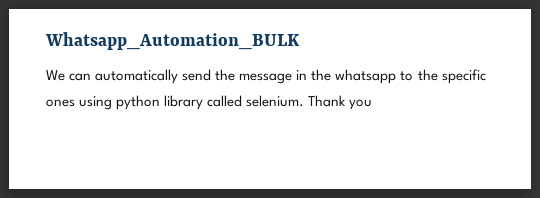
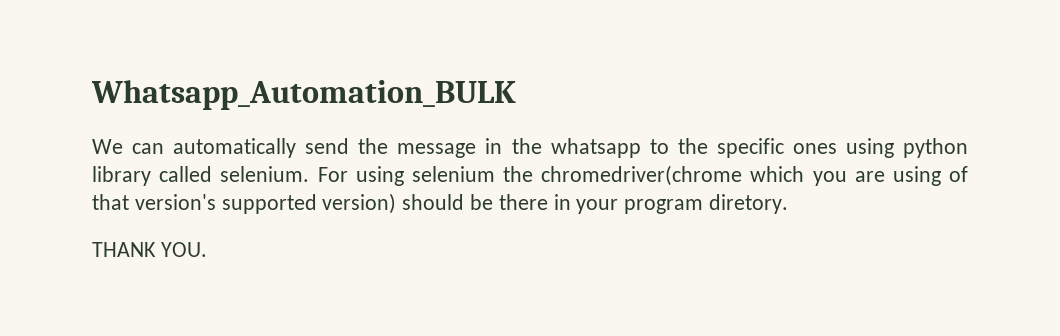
[308,95,373,110] Thank you -> [317,165,968,186] [92,193,789,214] [92,242,207,257] For using selenium the chromedriver(chrome which you are using of that version's supported version) should be there in your program diretory. // THANK YOU.

